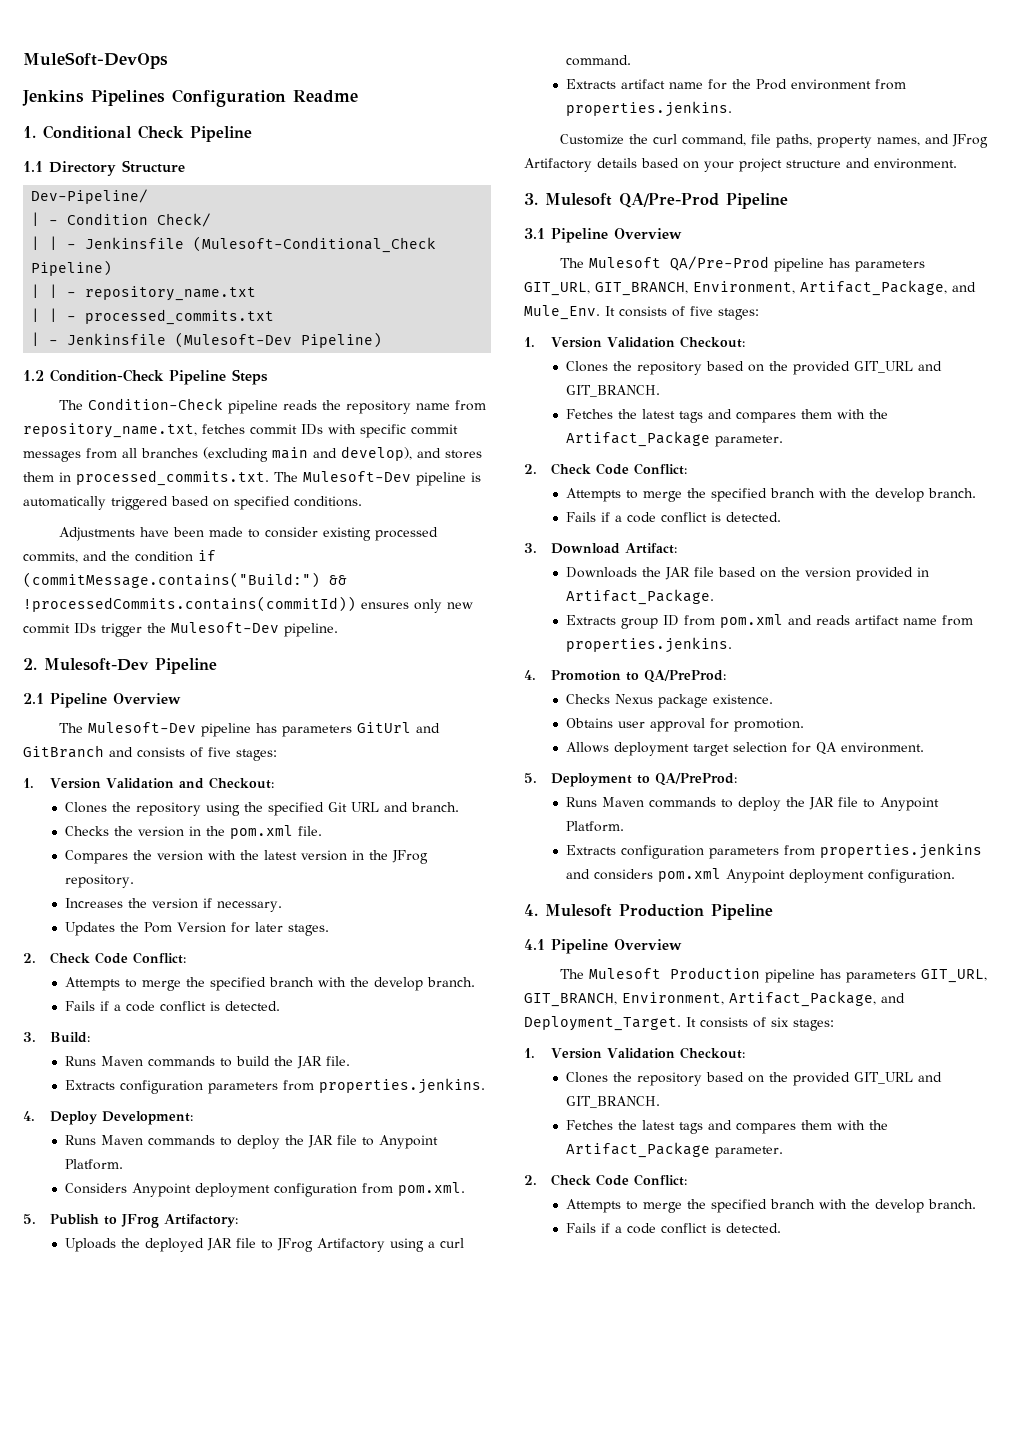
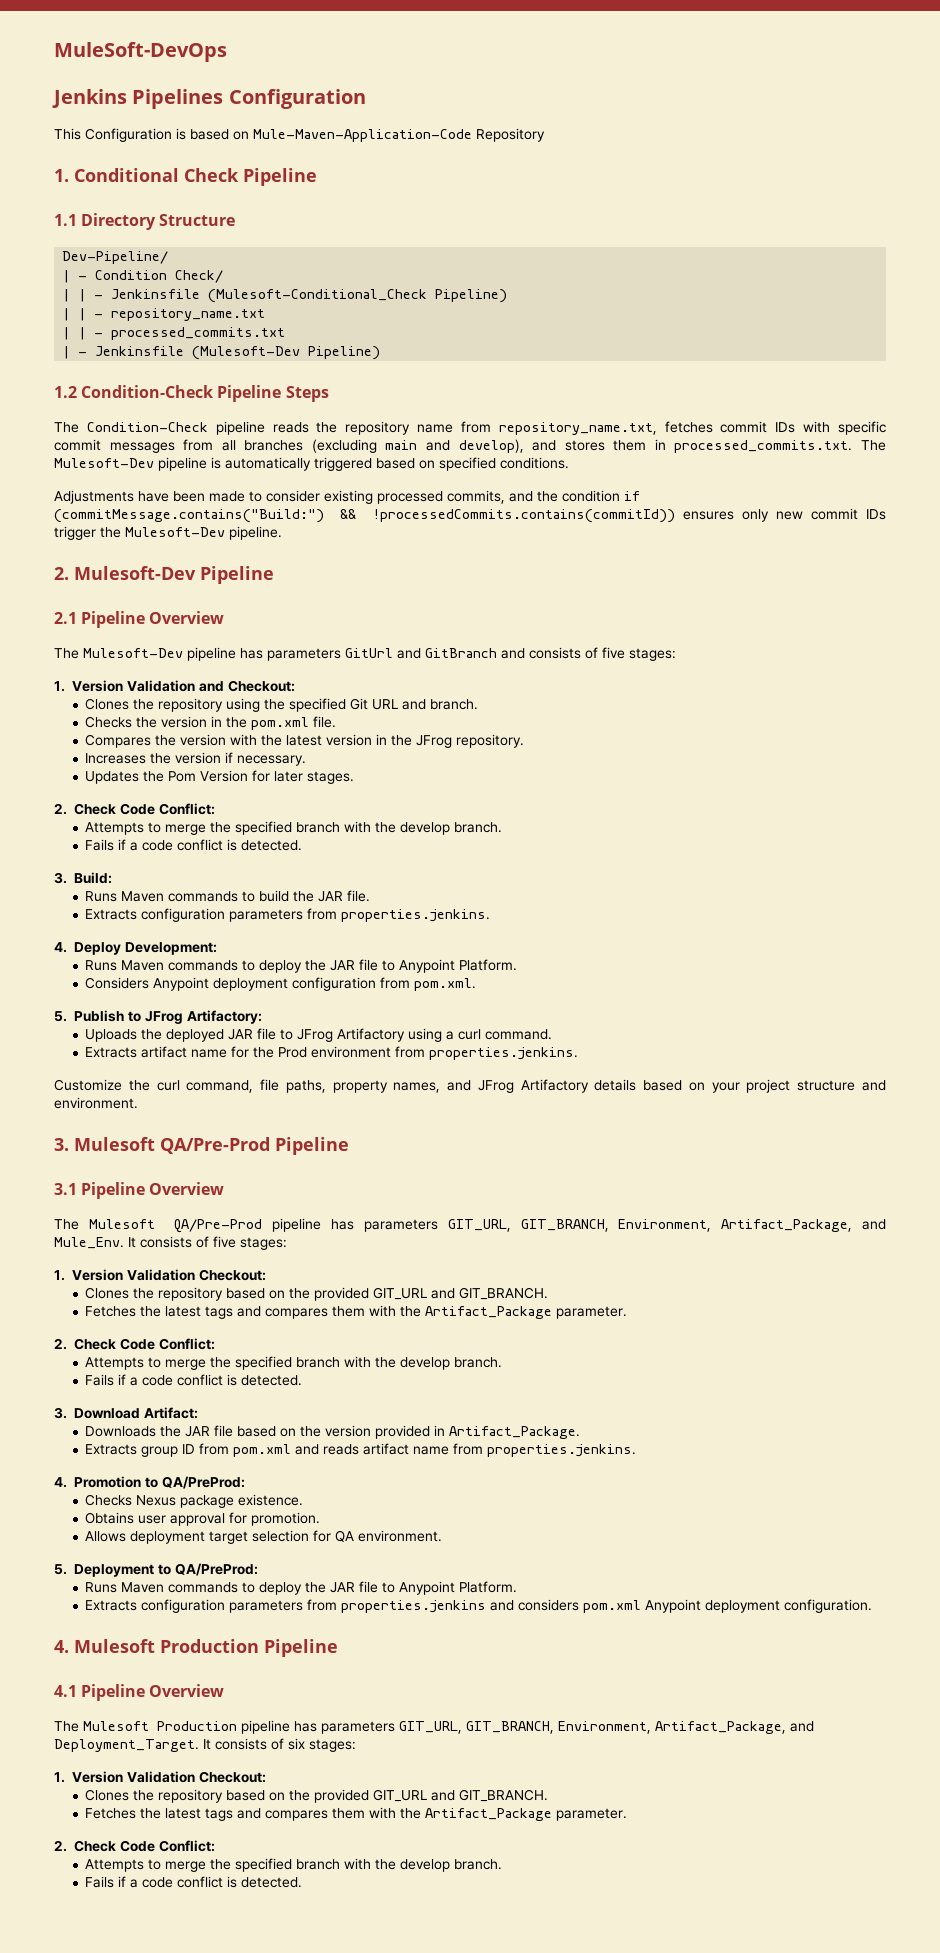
[293,90,358,103] Readme -> [54,128,545,142] // This Configuration is based on Mule-Maven-Application-Code Repository

